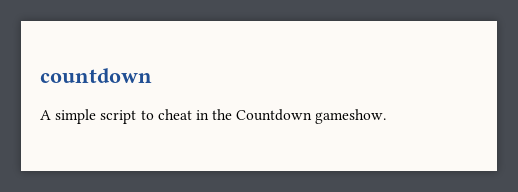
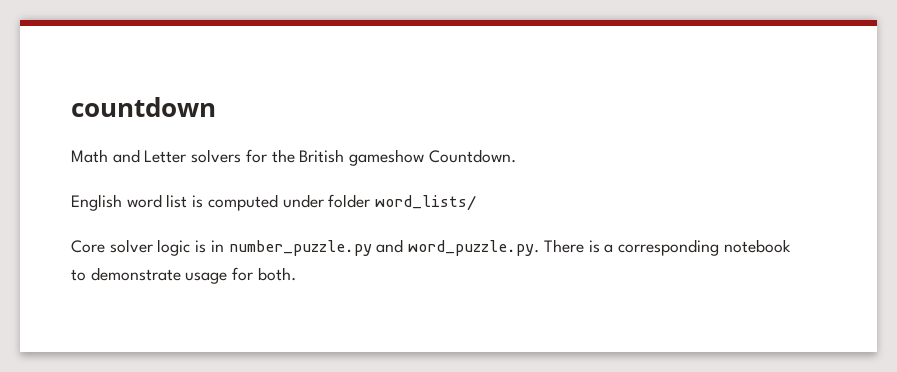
[40,109,387,124] A simple script to cheat in the Countdown gameshow. -> [71,149,516,166] [71,194,477,211] [71,239,791,256] [71,267,296,284] Math and Letter solvers for the British gameshow Countdown. // English word list is computed under folder word_lists/ // Core solver logic is in number_puzzle.py and word_puzzle.py. There is a corresponding notebook to demonstrate usage for both.

